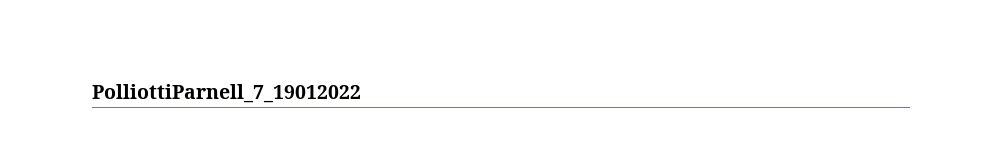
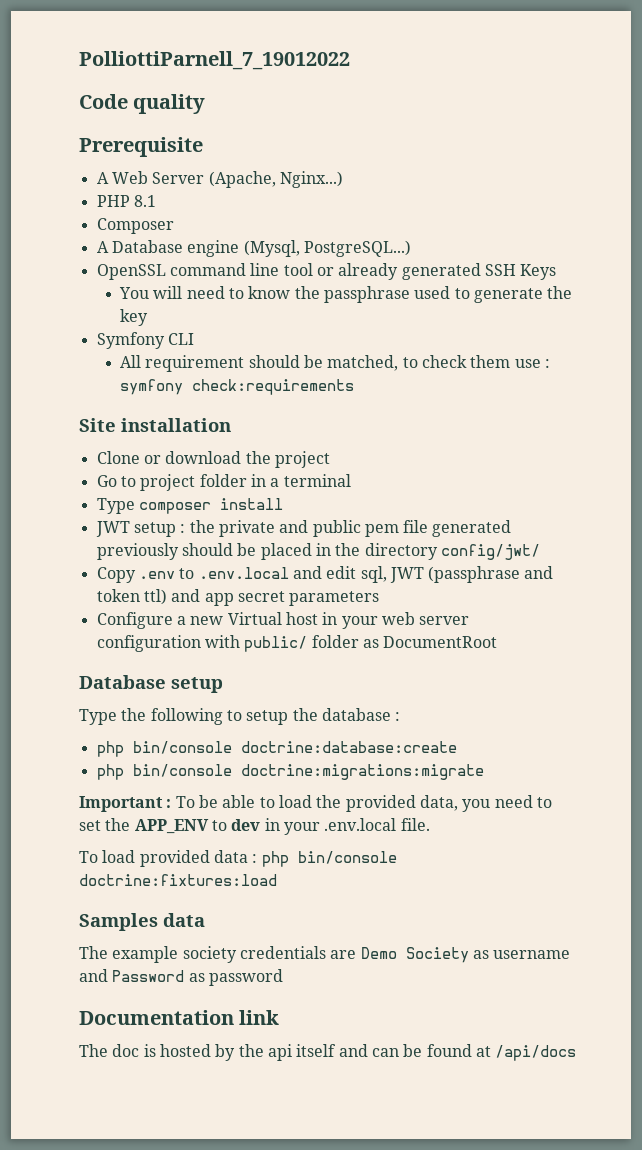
(361, 93) none -> [79,94,206,114] [79,137,203,157] [96,171,343,188] [96,195,156,207] [96,218,174,234] [96,240,411,257] [96,263,557,280] [119,286,573,303] [120,309,149,326] [96,332,194,349] [120,355,550,372] [120,379,355,395] [79,418,231,432] [96,451,330,468] [96,474,351,491] [96,498,283,514] [95,520,512,537] [96,543,540,560] [96,566,554,583] [96,589,380,606] [96,612,470,629] [96,635,498,652] [79,675,223,693] [79,708,401,725] [96,741,457,757] [96,764,484,780] [79,795,552,812] [79,818,430,835] [79,850,397,867] [79,874,277,886] [79,913,205,931] [79,946,571,963] [79,969,283,986] [79,1010,280,1025] [79,1044,577,1061] // Code quality // Prerequisite // A Web Server (Apache, Nginx...) // PHP 8.1 // Composer // A Database engine (Mysql, PostgreSQL...) // OpenSSL command line tool or already generated SSH Keys // You will need to know the passphrase used to generate the key // Symfony CLI // All requirement should be matched, to check them use : symfony check:requirements // Site installation // Clone or download the project // Go to project folder in a terminal // Type composer install // JWT setup : the private and public pem file generated previously should be placed in the directory config/jwt/ // Copy .env to .env.local and edit sql, JWT (passphrase and token ttl) and app secret parameters // Configure a new Virtual host in your web server configuration with public/ folder as DocumentRoot // Database setup // Type the following to setup the database : // php bin/console doctrine:database:create // php bin/console doctrine:migrations:migrate // Important : To be able to load the provided data, you need to set the APP_ENV to dev in your .env.local file. // To load provided data : php bin/console doctrine:fixtures:load // Samples data // The example society credentials are Demo Society as username and Password as password // Documentation link // The doc is hosted by the api itself and can be found at /api/docs

